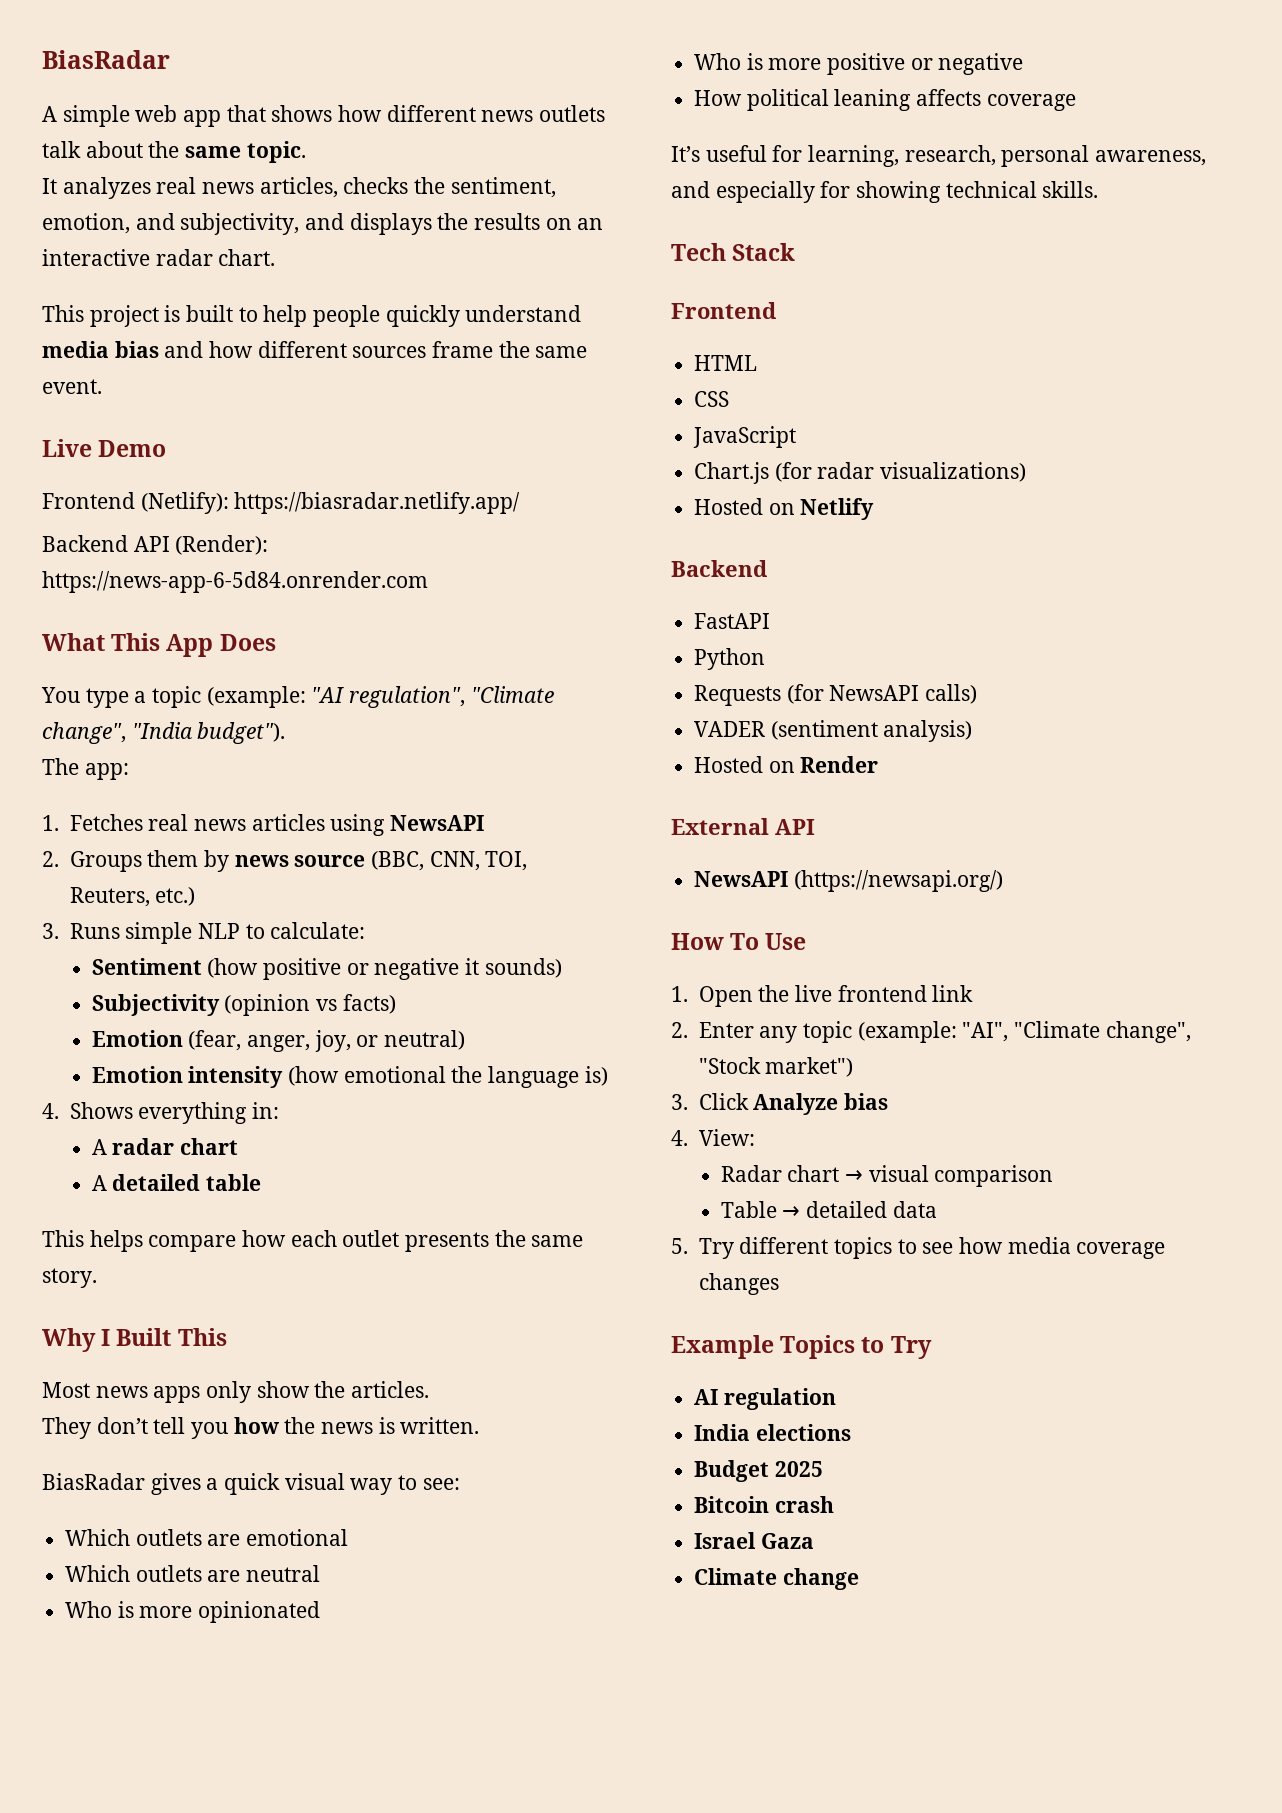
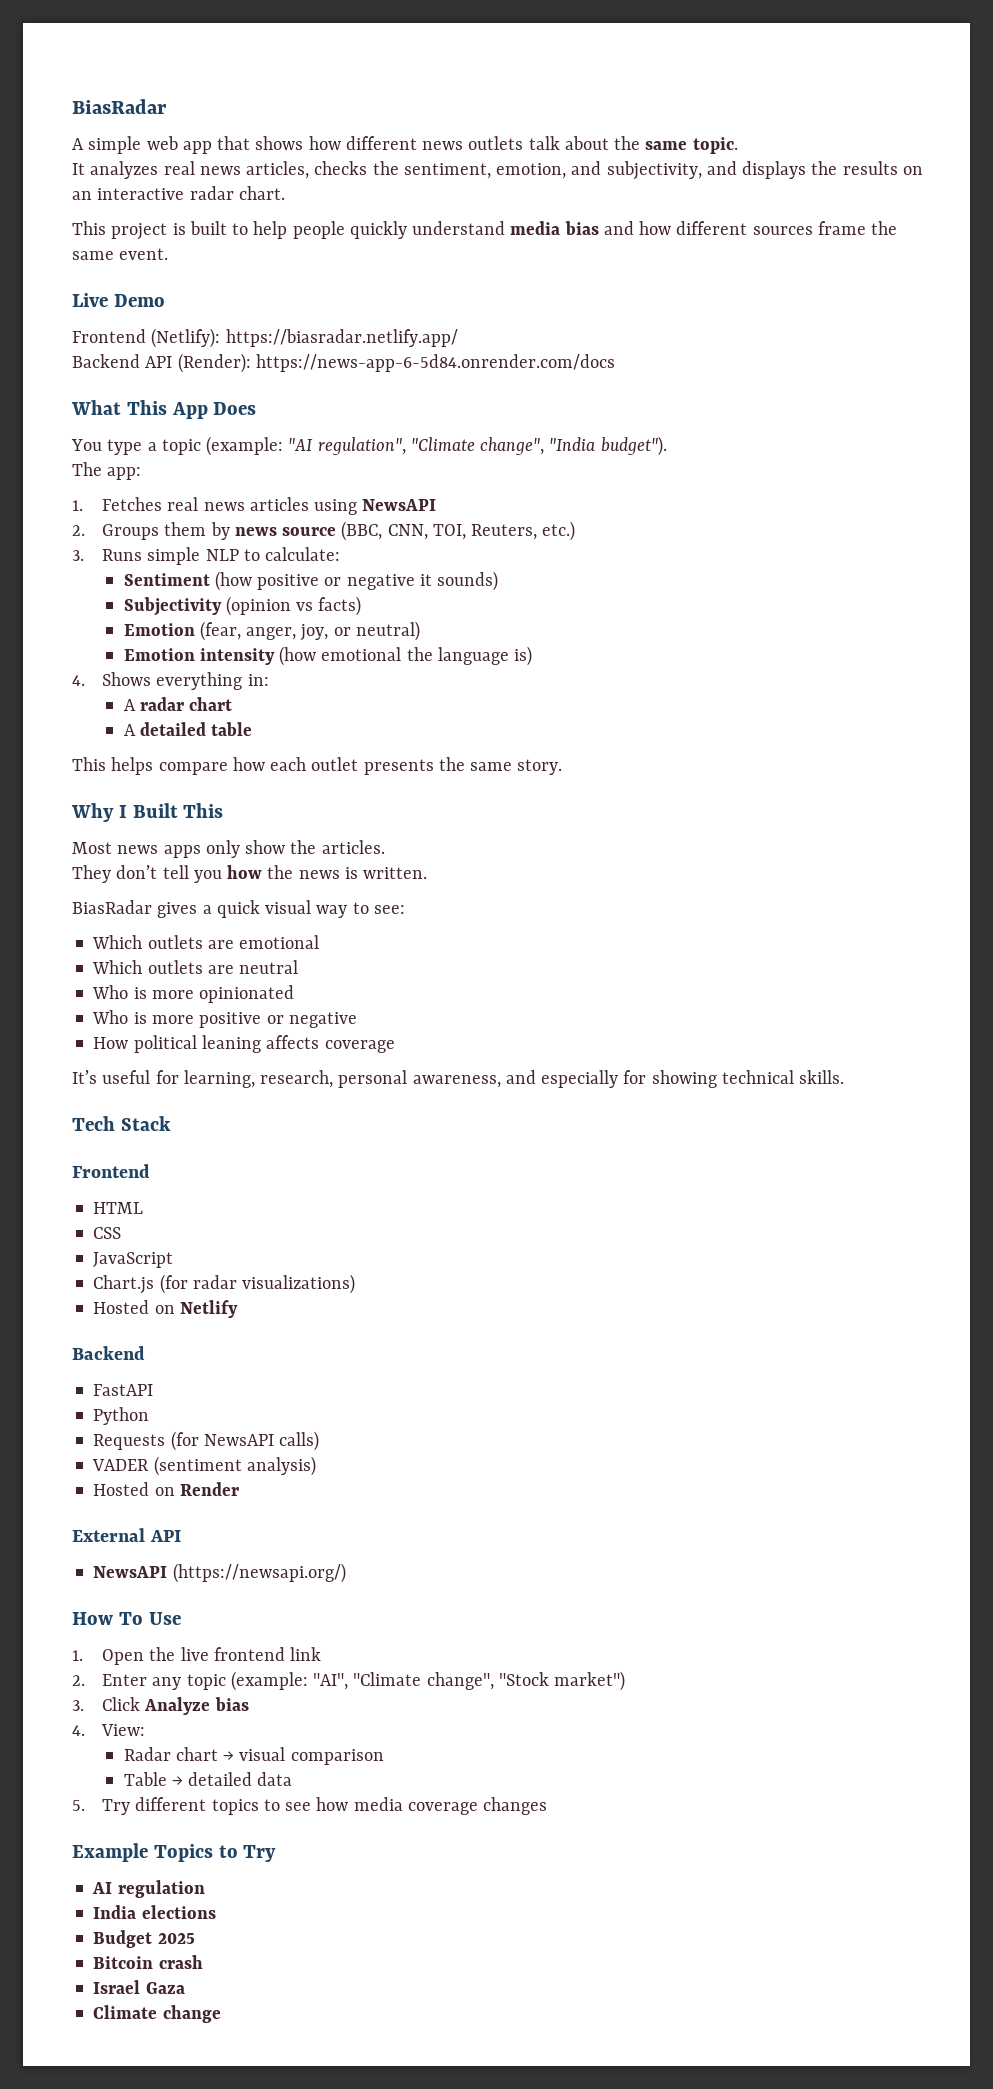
[42,571,428,593] https://news-app-6-5d84.onrender.com -> [255,354,615,372] https://news-app-6-5d84.onrender.com/docs

